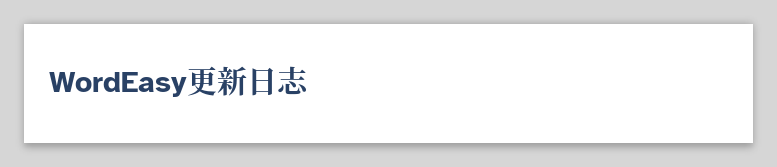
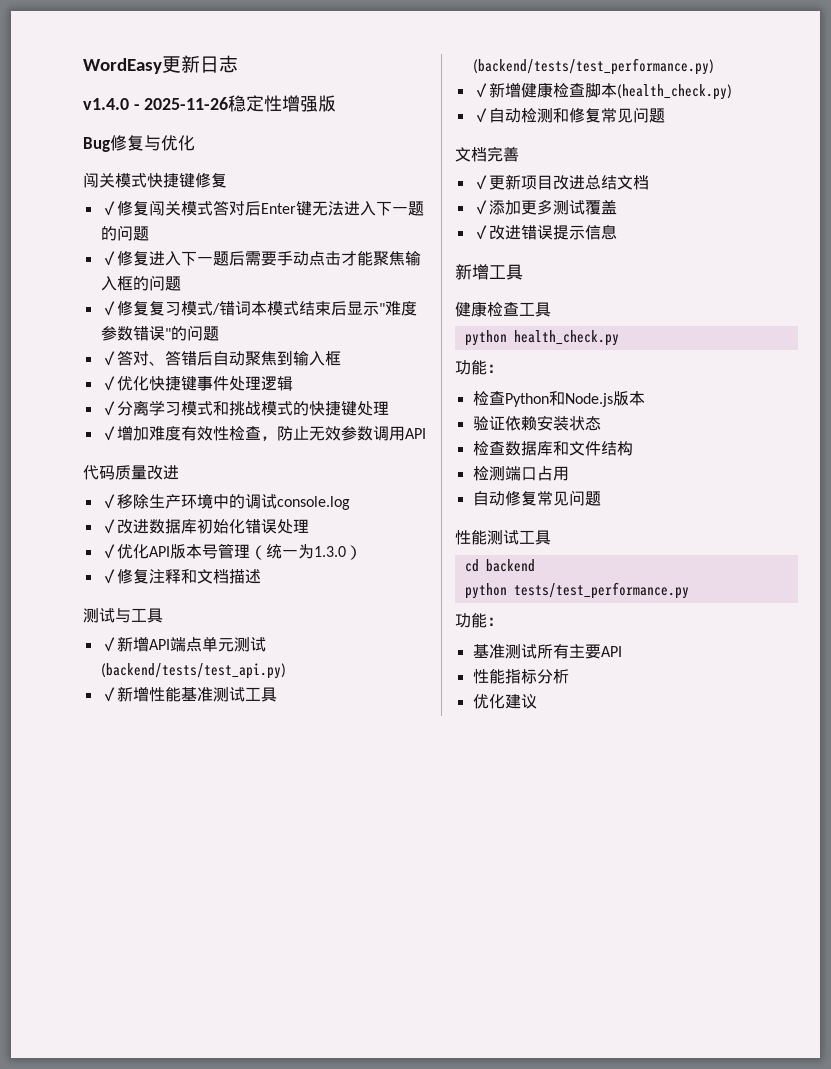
(310, 80) none -> [83,95,337,112] [83,135,195,152] [83,172,227,188] [100,200,424,216] [100,225,149,241] [100,250,421,266] [100,275,181,291] [100,300,417,316] [100,325,219,341] [100,350,341,366] [100,376,293,391] [100,400,389,416] [100,425,426,441] [83,465,179,480] [100,493,350,510] [100,519,309,534] [100,543,362,560] [100,568,261,584] [83,608,163,623] [100,636,266,652] [100,663,286,679] [100,686,277,702] [472,58,714,75] [472,82,732,100] [472,107,665,123] [455,146,519,162] [472,174,649,190] [472,199,617,215] [472,224,617,240] [455,264,523,280] [455,301,551,317] [464,330,619,346] [455,360,503,375] [472,391,645,407] [472,415,601,431] [472,441,633,456] [472,466,569,481] [472,490,601,506] [455,530,551,545] [464,559,535,572] [464,582,689,599] [455,613,503,628] [472,644,622,659] [472,669,569,684] [472,694,537,709] // v1.4.0 - 2025-11-26稳定性增强版 // Bug修复与优化 // 闯关模式快捷键修复 // ✓修复闯关模式答对后Enter键无法进入下一题的问题 // ✓修复进入下一题后需要手动点击才能聚焦输入框的问题 // ✓修复复习模式/错词本模式结束后显示"难度参数错误"的问题 // ✓答对、答错后自动聚焦到输入框 // ✓优化快捷键事件处理逻辑 // ✓分离学习模式和挑战模式的快捷键处理 // ✓增加难度有效性检查，防止无效参数调用API // 代码质量改进 // ✓移除生产环境中的调试console.log // ✓改进数据库初始化错误处理 // ✓优化API版本号管理（统一为1.3.0） // ✓修复注释和文档描述 // 测试与工具 // ✓新增API端点单元测试(backend/tests/test_api.py) // ✓新增性能基准测试工具(backend/tests/test_performance.py) // ✓新增健康检查脚本(health_check.py) // ✓自动检测和修复常见问题 // 文档完善 // ✓更新项目改进总结文档 // ✓添加更多测试覆盖 // ✓改进错误提示信息 // 新增工具 // 健康检查工具 // python health_check.py // 功能： // 检查Python和Node.js版本 // 验证依赖安装状态 // 检查数据库和文件结构 // 检测端口占用 // 自动修复常见问题 // 性能测试工具 // cd backend // python tests/test_performance.py // 功能： // 基准测试所有主要API // 性能指标分析 // 优化建议

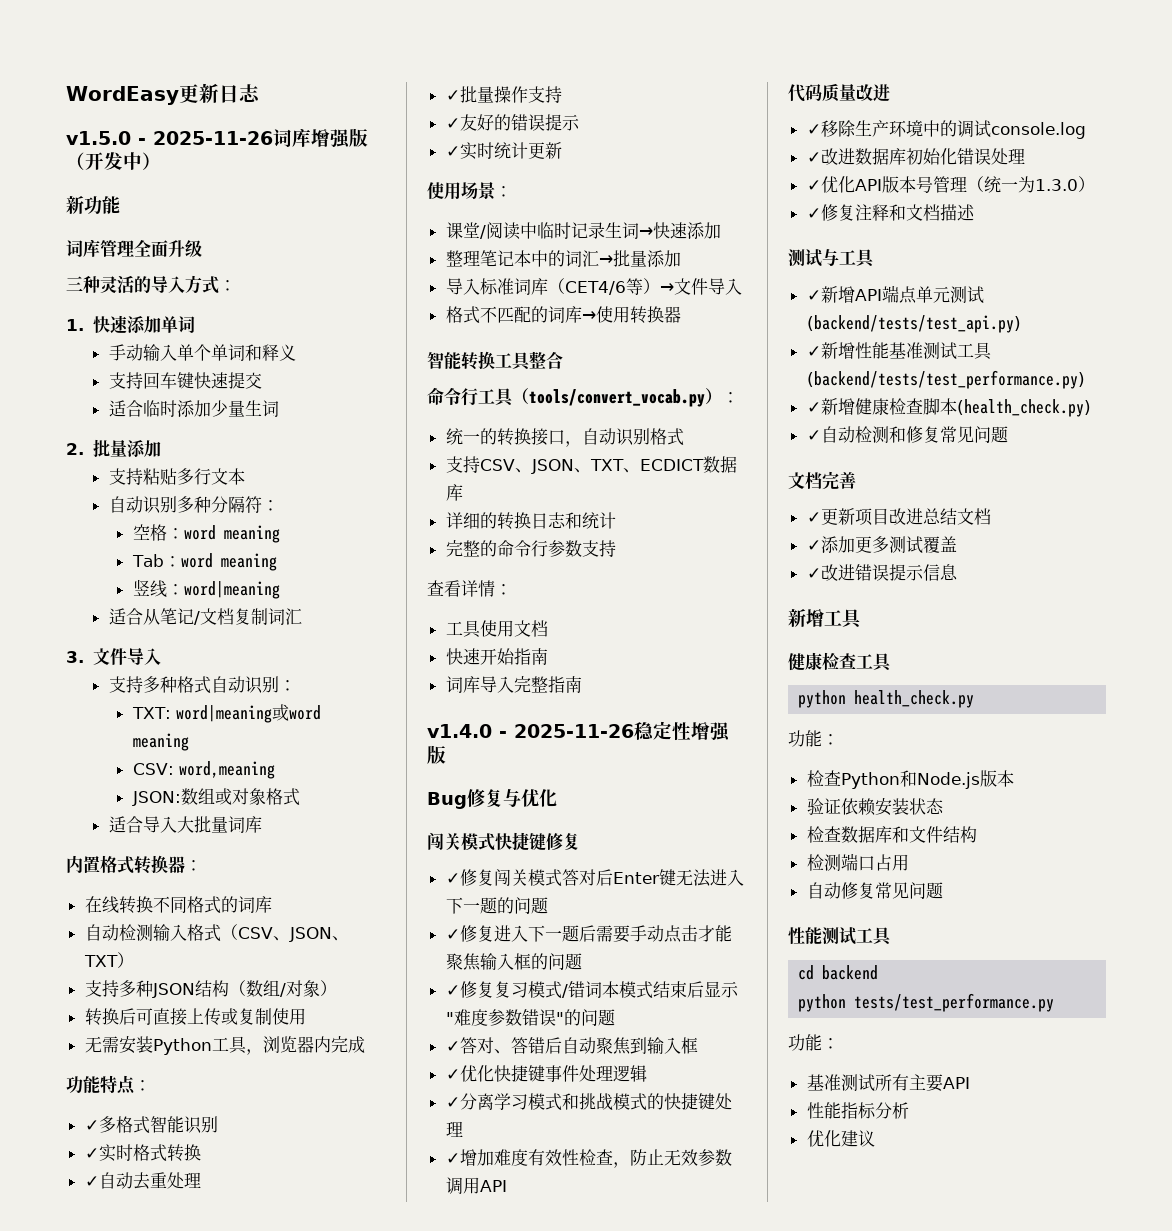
(238, 64) none -> [66,128,368,149] [66,152,161,170] [66,196,120,214] [66,239,202,258] [66,275,236,294] [66,315,195,334] [108,344,296,361] [108,372,262,389] [108,400,279,417] [66,439,161,457] [108,468,245,485] [108,496,279,514] [132,524,280,543] [131,553,277,571] [132,579,280,599] [108,608,302,625] [66,648,161,665] [108,676,296,694] [131,704,321,723] [132,733,189,751] [132,761,275,779] [131,788,300,806] [108,816,262,833] [66,855,202,874] [84,896,272,914] [84,924,349,942] [83,952,134,968] [84,980,337,998] [84,1008,306,1026] [84,1036,365,1055] [66,1075,151,1095] [84,1116,218,1134] [84,1144,201,1162] [84,1172,201,1190] [445,86,562,103] [445,114,580,131] [445,142,562,160] [427,182,512,200] [445,222,721,240] [445,250,681,267] [445,278,742,295] [445,306,681,324] [427,351,563,371] [427,387,739,407] [445,428,684,447] [445,456,737,474] [445,484,463,501] [445,512,616,530] [445,540,616,557] [427,580,512,597] [445,620,548,638] [445,648,548,665] [445,676,582,693] // v1.5.0 - 2025-11-26词库增强版（开发中） // 新功能 // 词库管理全面升级 // 三种灵活的导入方式： // 1.快速添加单词 // 手动输入单个单词和释义 // 支持回车键快速提交 // 适合临时添加少量生词 // 2.批量添加 // 支持粘贴多行文本 // 自动识别多种分隔符： // 空格：word meaning // Tab：word meaning // 竖线：word|meaning // 适合从笔记/文档复制词汇 // 3.文件导入 // 支持多种格式自动识别： // TXT: word|meaning或word meaning // CSV: word,meaning // JSON:数组或对象格式 // 适合导入大批量词库 // 内置格式转换器： // 在线转换不同格式的词库 // 自动检测输入格式（CSV、JSON、TXT） // 支持多种JSON结构（数组/对象） // 转换后可直接上传或复制使用 // 无需安装Python工具，浏览器内完成 // 功能特点： // ✓多格式智能识别 // ✓实时格式转换 // ✓自动去重处理 // ✓批量操作支持 // ✓友好的错误提示 // ✓实时统计更新 // 使用场景： // 课堂/阅读中临时记录生词→快速添加 // 整理笔记本中的词汇→批量添加 // 导入标准词库（CET4/6等）→文件导入 // 格式不匹配的词库→使用转换器 // 智能转换工具整合 // 命令行工具（tools/convert_vocab.py）： // 统一的转换接口，自动识别格式 // 支持CSV、JSON、TXT、ECDICT数据库 // 详细的转换日志和统计 // 完整的命令行参数支持 // 查看详情： // 工具使用文档 // 快速开始指南 // 词库导入完整指南

